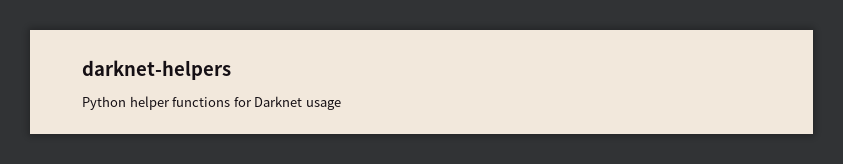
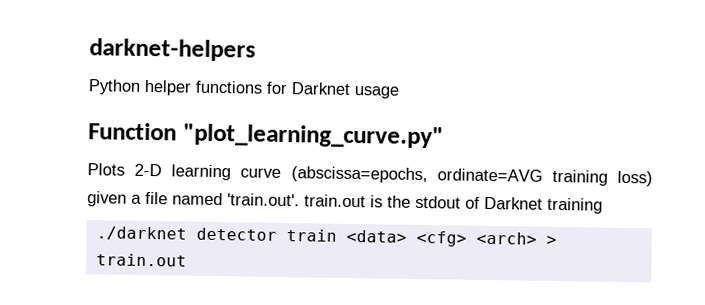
(341, 105) none -> [88,122,444,149] [87,163,653,187] [87,191,603,214] [95,226,557,247] [95,253,187,267] // Function "plot_learning_curve.py" // Plots 2-D learning curve (abscissa=epochs, ordinate=AVG training loss) given a file named 'train.out'. train.out is the stdout of Darknet training // ./darknet detector train <data> <cfg> <arch> > train.out

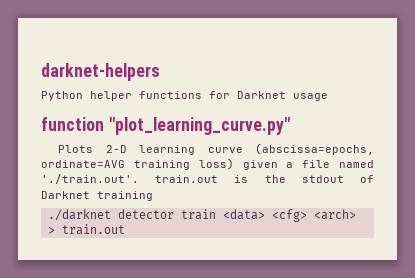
[88,122,177,141] Function -> [41,117,104,131] function
[227,193,300,207] 'train.out'. -> [41,174,139,184] './train.out'.

